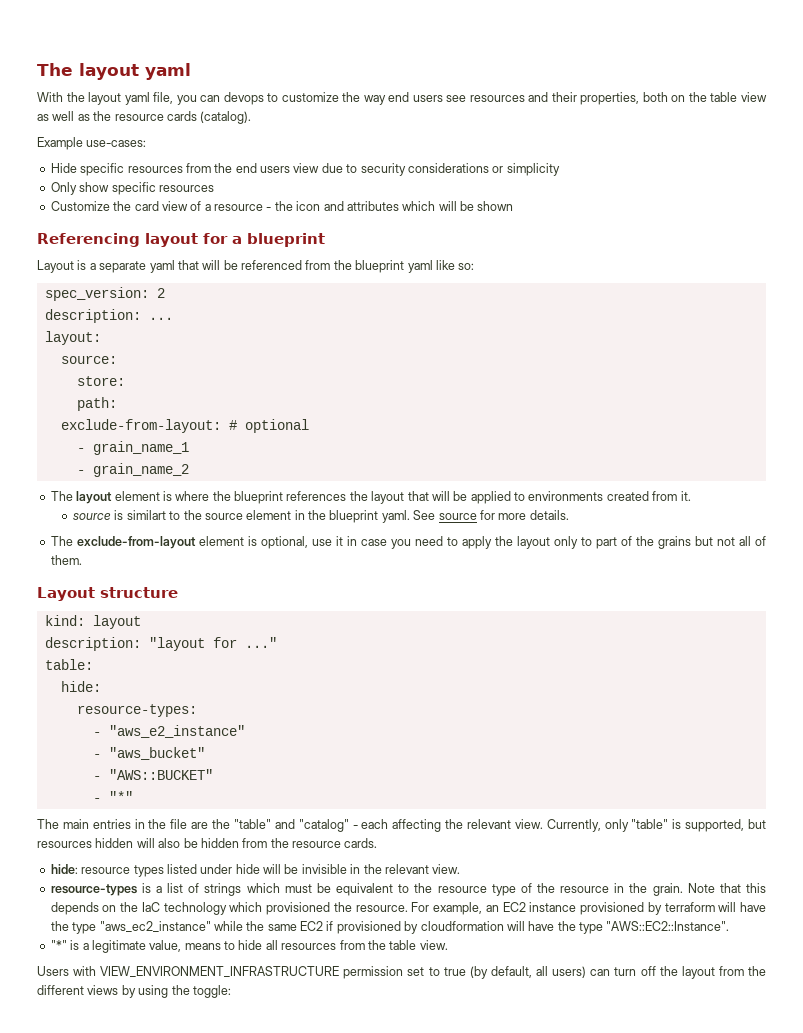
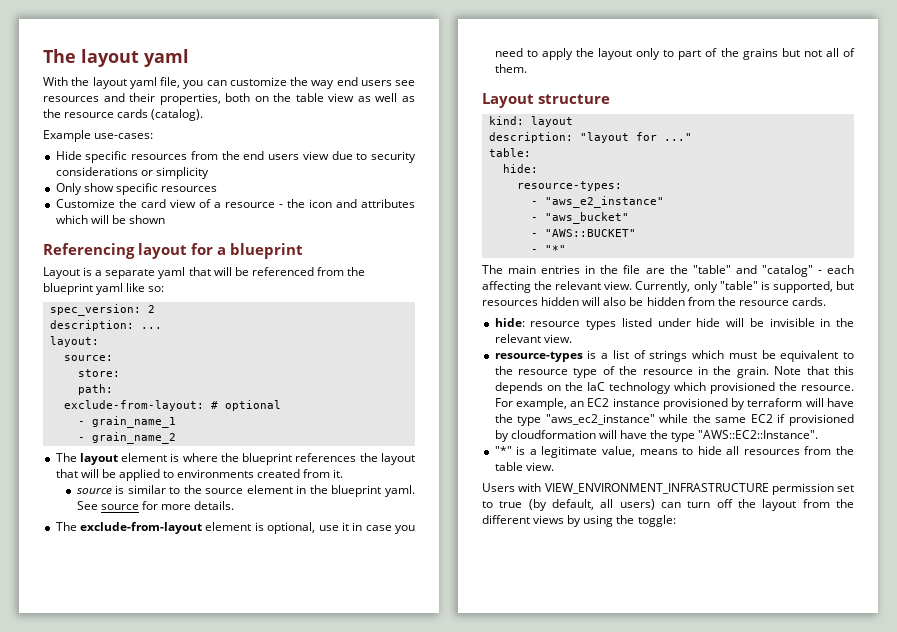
[223,92,279,105] devops to -> (227, 83) none
[126,510,166,520] similart -> [127,485,166,494] similar

